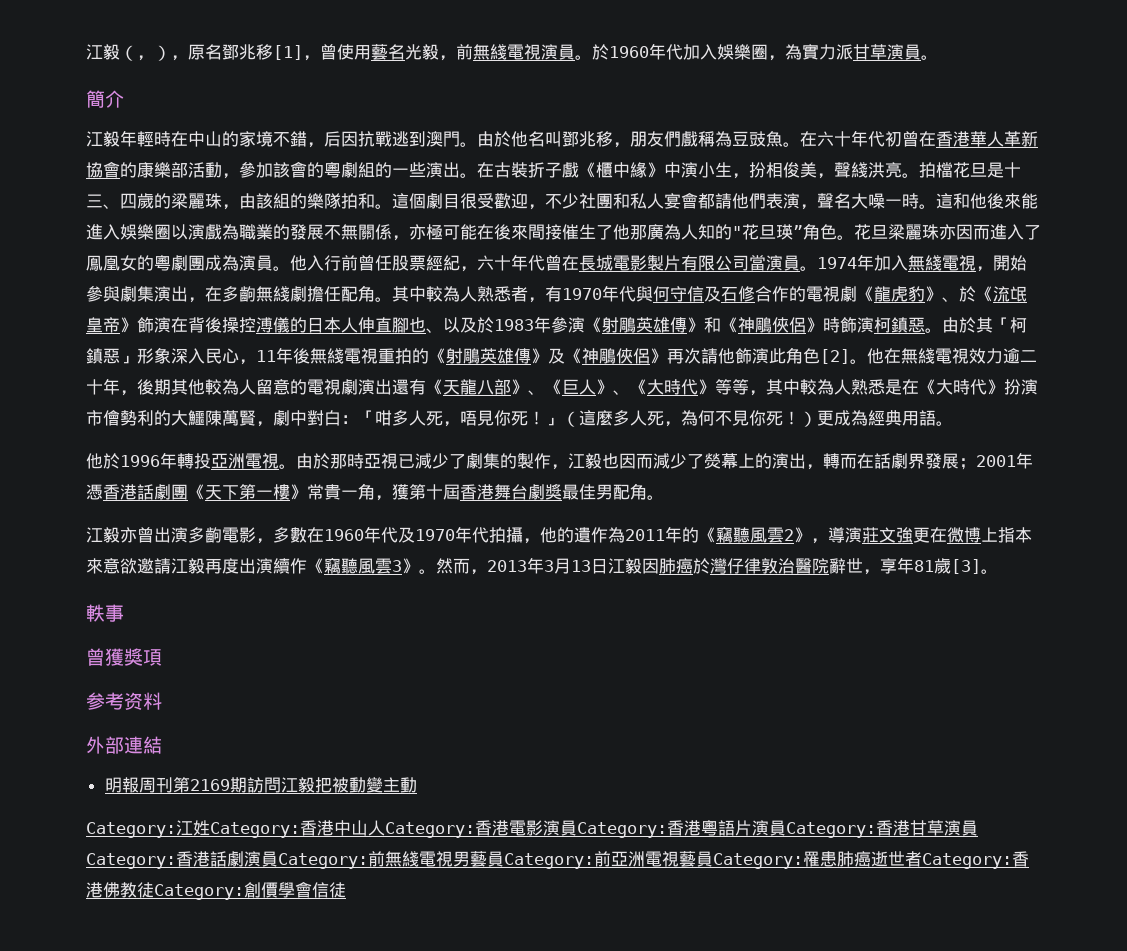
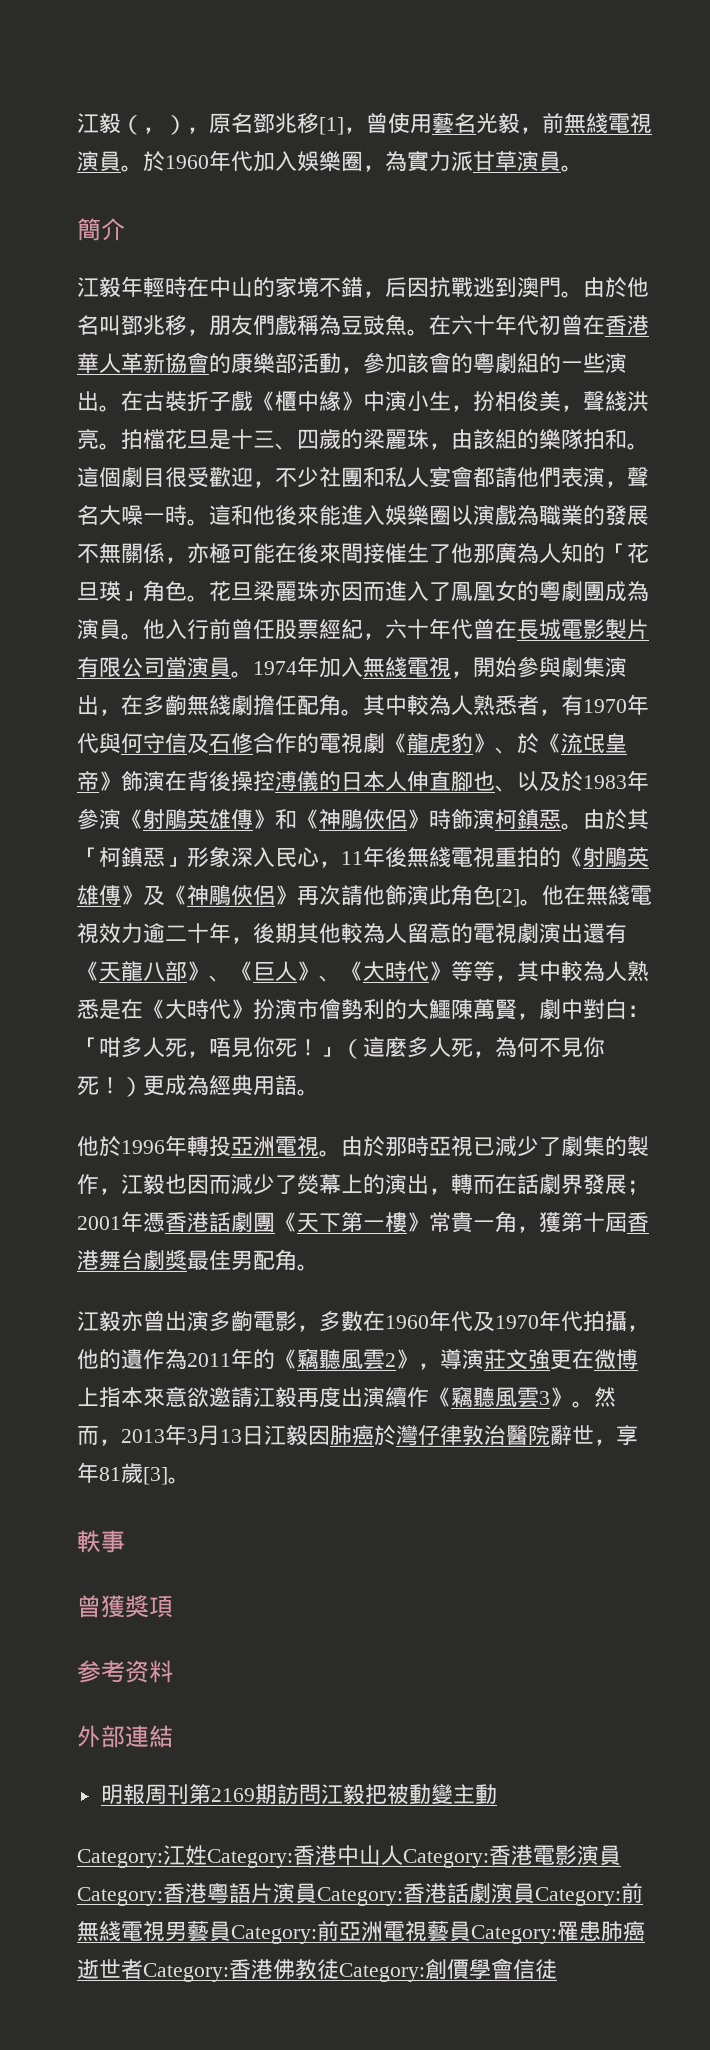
[732,224,803,240] "花旦瑛” -> [605,543,649,564] [77,581,143,602] 「花旦瑛」
[910,820,978,836] [86,851,210,869] 甘草演員Category:香港 -> (447, 1893) none

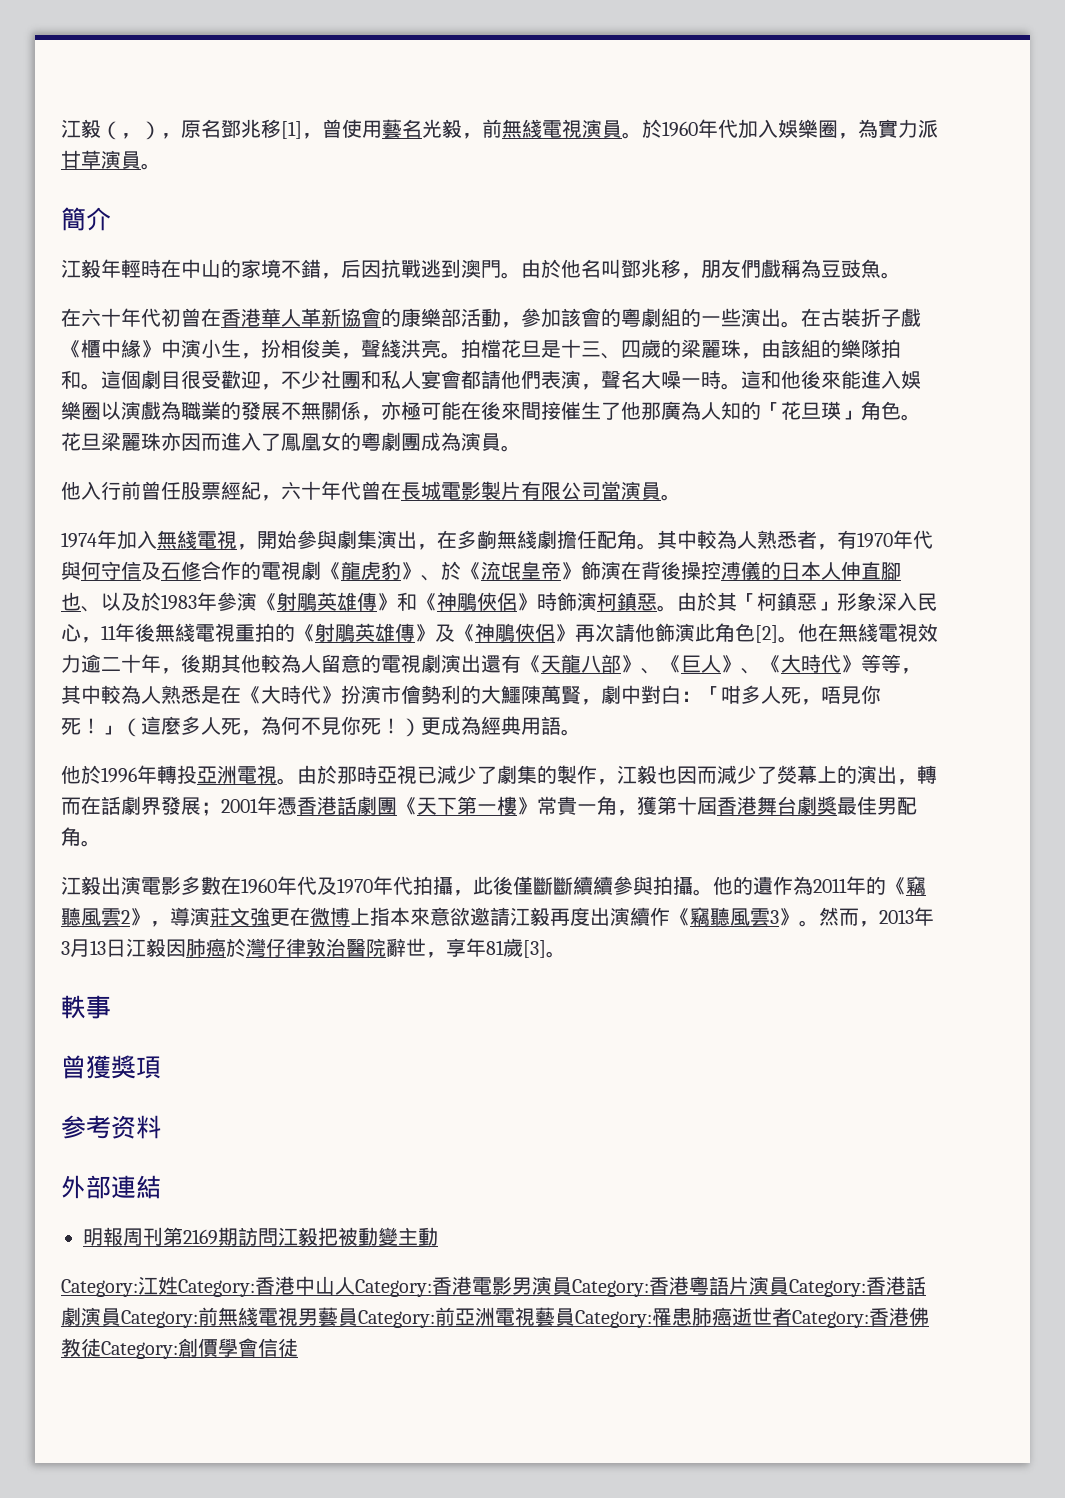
(429, 332) none -> (901, 275) //
(143, 636) none -> (521, 448) //
(253, 674) none -> (681, 497) //
[121,1310,319,1332] 亦曾出演多齣電影， -> [101,876,181,895] 出演電影
(649, 1328) none -> [473,876,713,896] 此後僅斷斷續續參與拍攝。
(577, 1855) none -> [512,1277,532,1295] 男

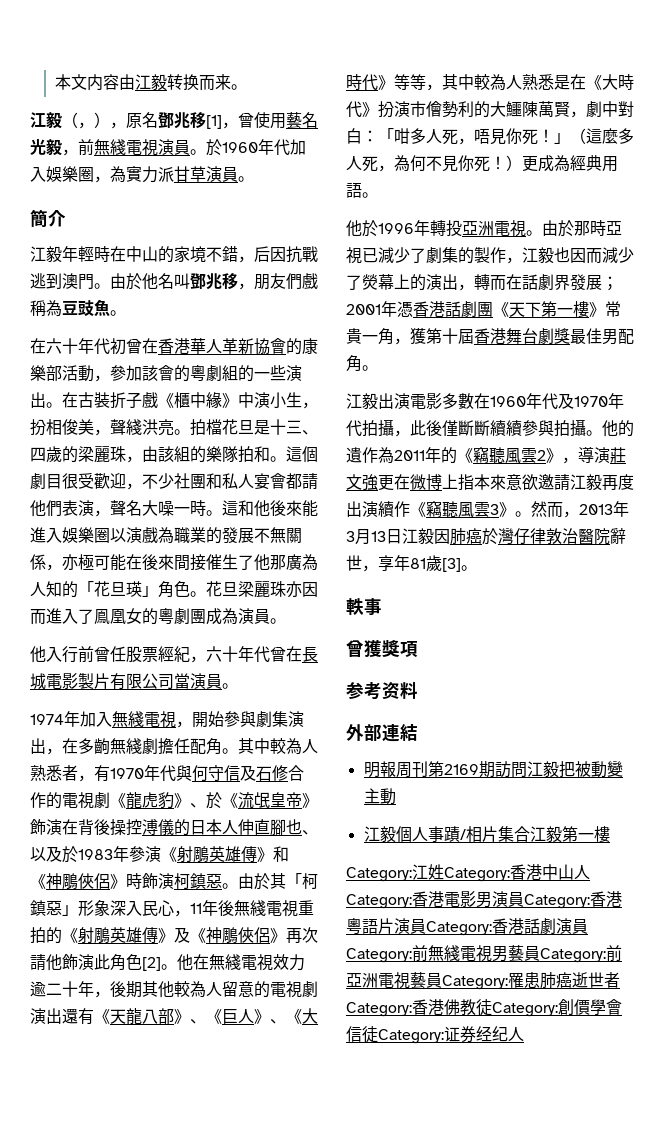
(61, 128) none -> [54,74,247,91] 本文内容由江毅转换而来。 //
(438, 1236) none -> [363,826,610,843] // 江毅個人事蹟/相片集合江毅第一樓
(298, 1347) none -> [378,1026,524,1044] Category:证券经纪人

